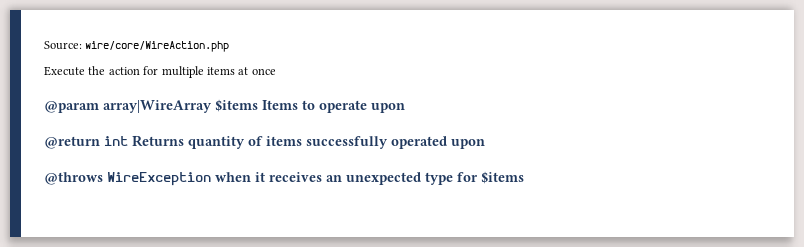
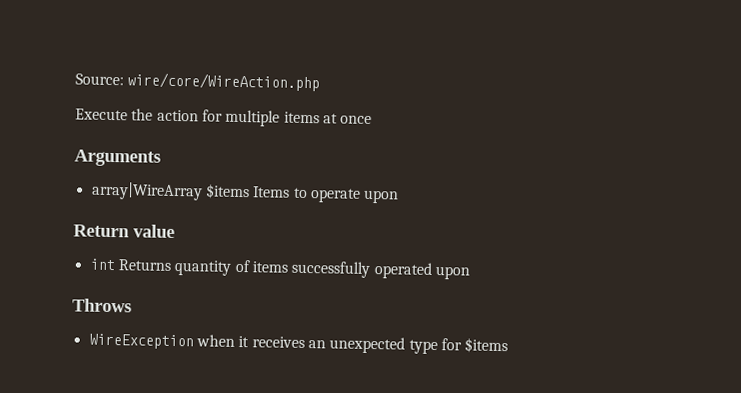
[44,101,99,113] @param -> [74,149,161,167] Arguments //
[44,136,100,149] @return -> [73,224,175,238] Return value //
[44,172,103,185] @throws -> [72,298,132,313] Throws //

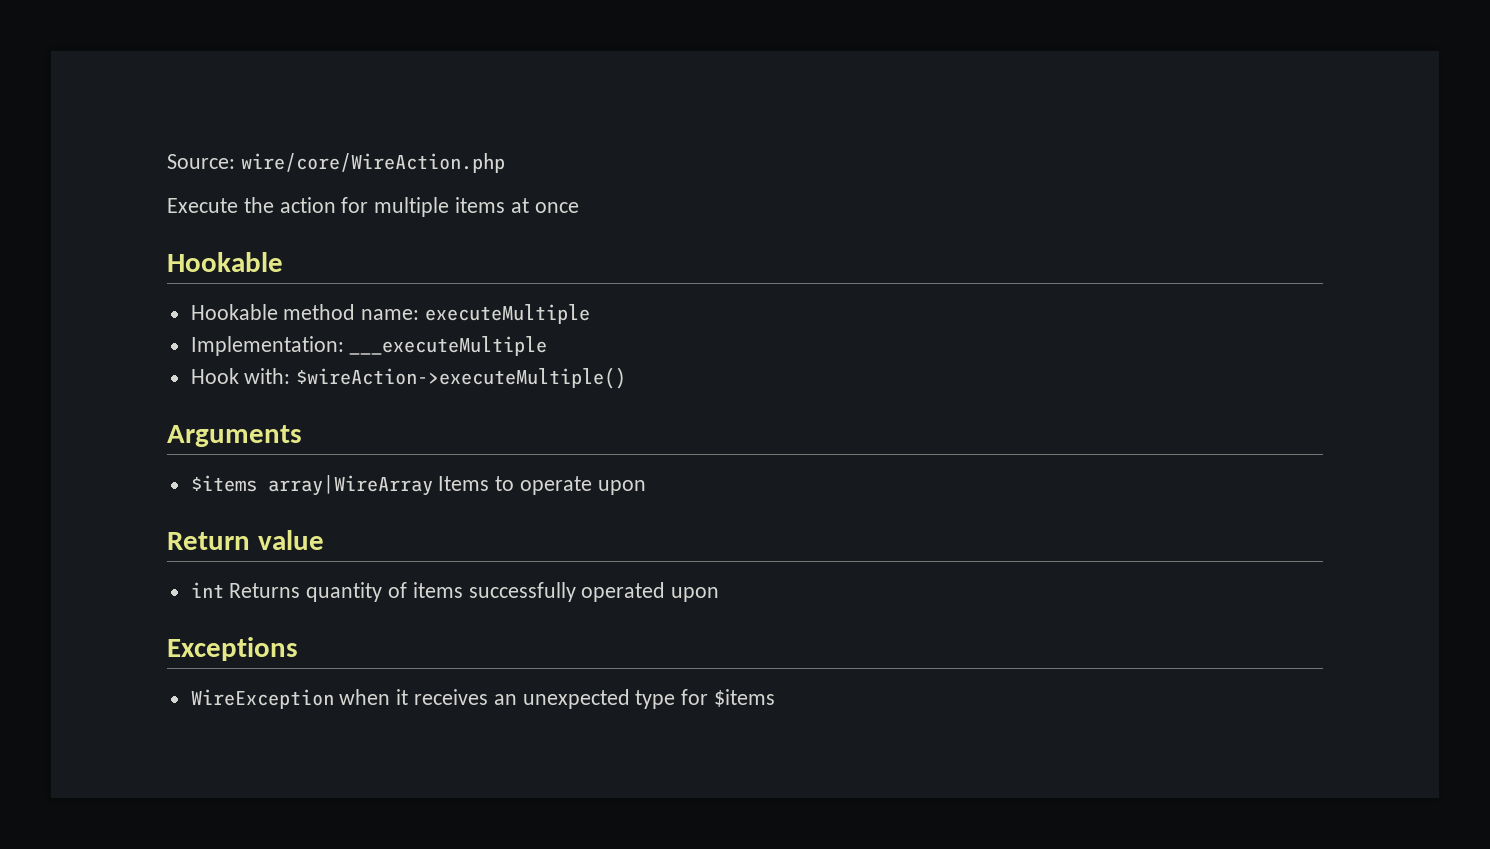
(373, 120) none -> [167,252,283,272] [190,304,591,324] [190,336,548,356] [190,367,627,389] // Hookable // Hookable method name: executeMultiple // Implementation: ___executeMultiple // Hook with: $wireAction->executeMultiple()
[90,181,250,201] array|WireArray $items -> [190,475,433,496] $items array|WireArray
[72,298,132,313] Throws -> [167,637,298,661] Exceptions

